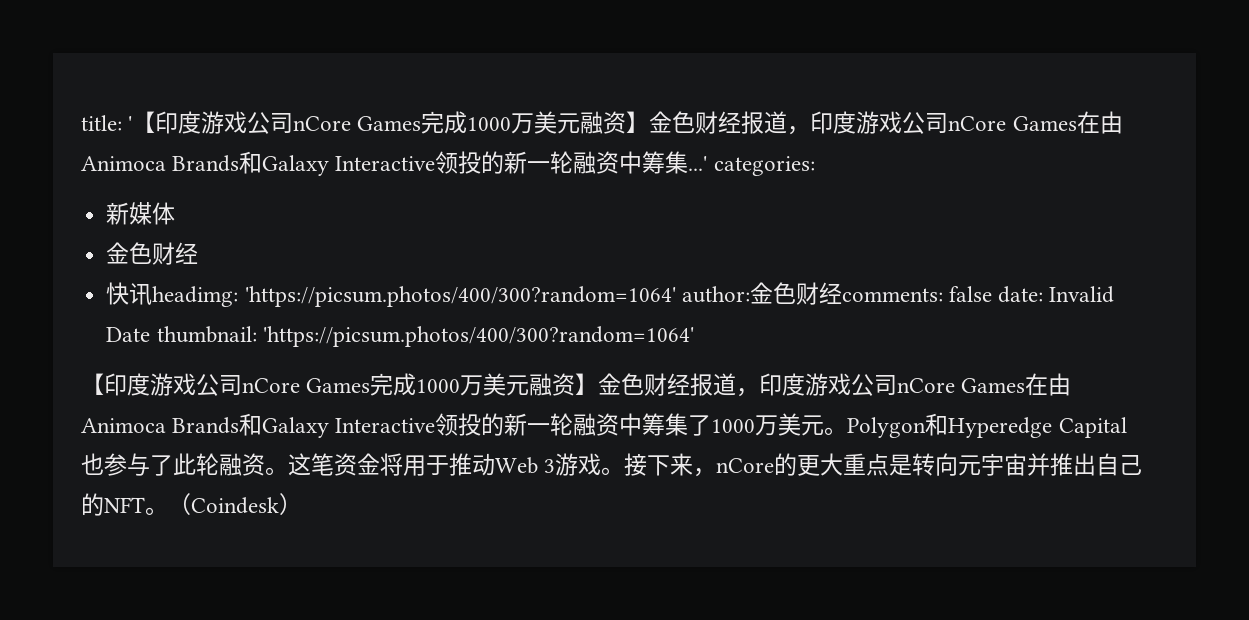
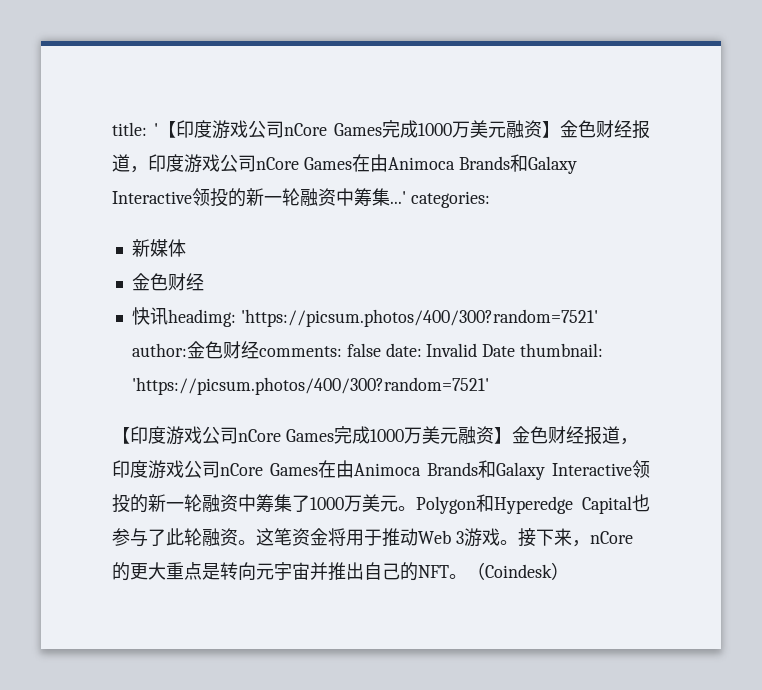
[244,286,676,307] 'https://picsum.photos/400/300?random=1064' -> [240,309,598,327] 'https://picsum.photos/400/300?random=7521'
[262,326,694,347] 'https://picsum.photos/400/300?random=1064' -> [131,377,489,395] 'https://picsum.photos/400/300?random=7521'

